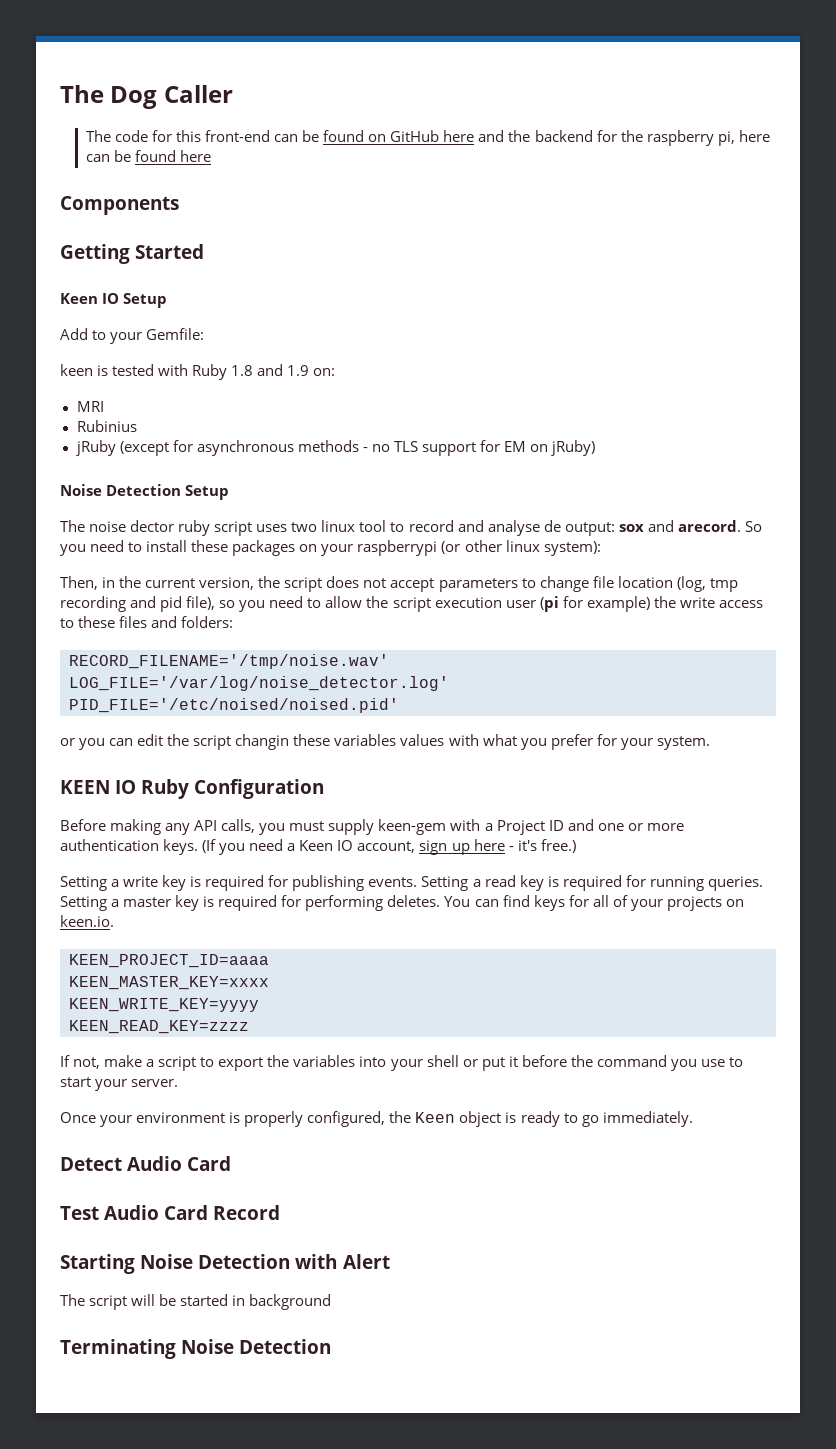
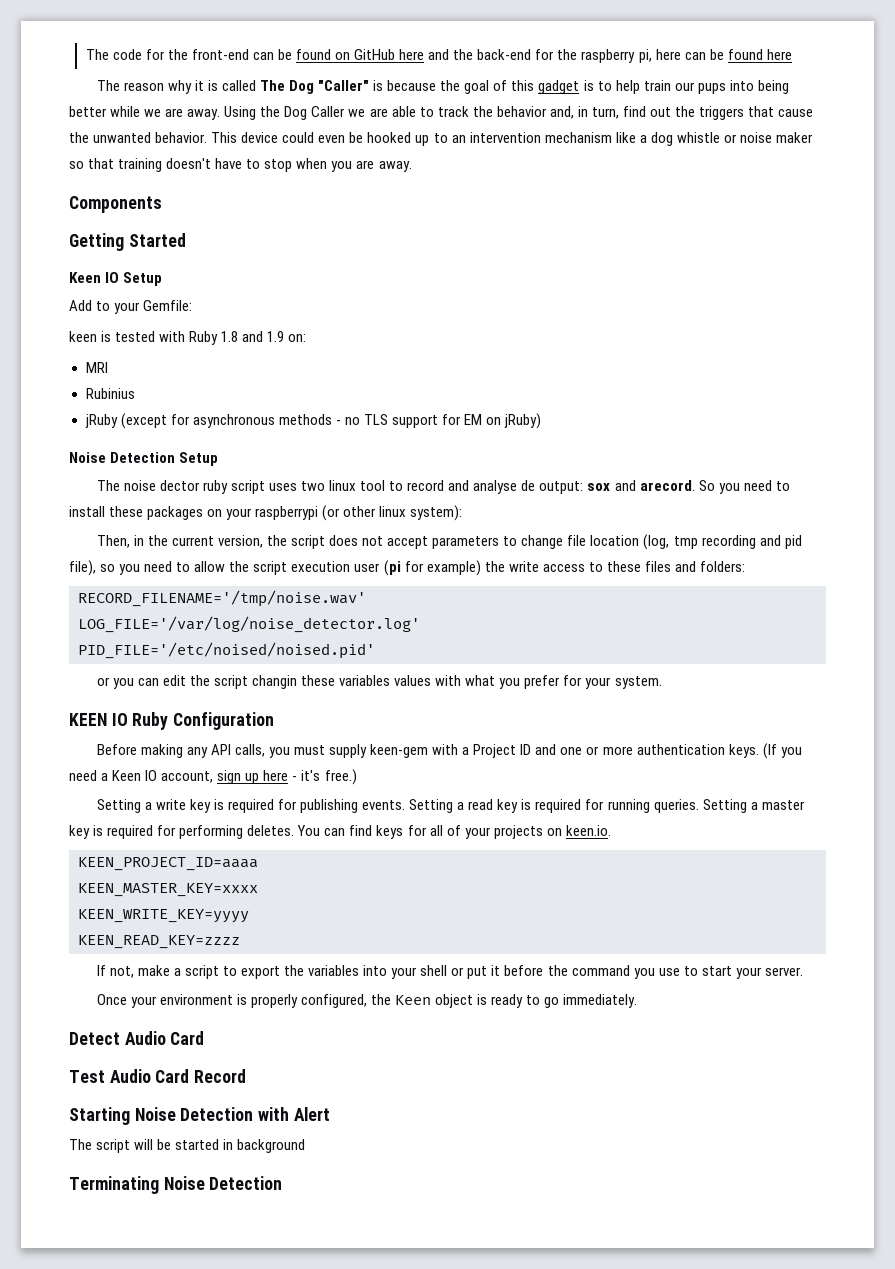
[60,85,233,109] [85,130,111,142] The Dog Caller // The -> [85,49,109,60] The
[176,130,202,142] this -> [167,49,188,60] the
[534,130,593,142] backend -> [477,49,532,60] back-end
(212, 156) none -> [96,80,789,94] [69,106,814,120] [69,132,813,146] [69,158,412,172] // The reason why it is called The Dog "Caller" is because the goal of this gadget is to help train our pups into being better while we are away. Using the Dog Caller we are able to track the behavior and, in turn, find out the triggers that cause the unwanted behavior. This device could even be hooked up to an intervention mechanism like a dog whistle or noise maker so that training doesn't have to stop when you are away.

